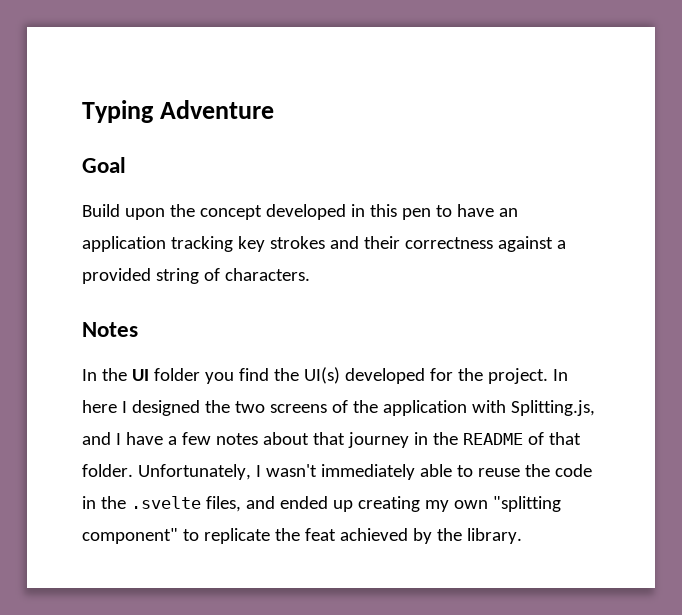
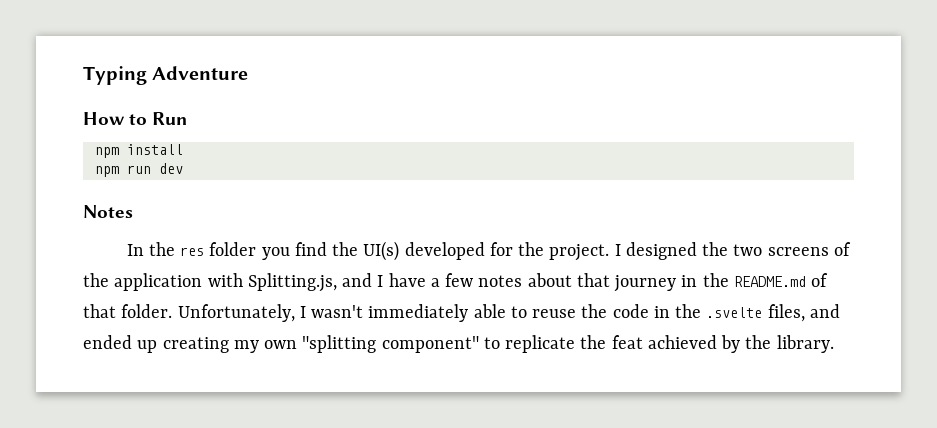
[82,157,126,173] [82,204,518,220] [82,236,566,252] [82,268,310,284] Goal // Build upon the concept developed in this pen to have an application tracking key strokes and their correctness against a provided string of characters. -> [83,112,188,125] [94,144,183,158] [94,163,183,177] How to Run // npm install // npm run dev
[131,369,149,381] UI -> [180,247,205,256] res
[552,369,568,381] [82,400,117,413] In here -> (610, 252) none
[462,433,523,445] README -> [733,276,806,287] README.md

